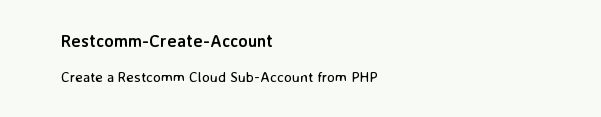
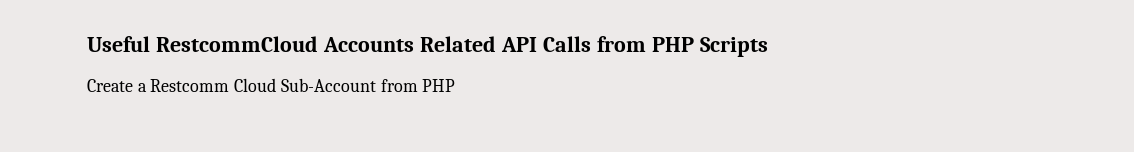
[61,35,273,47] Restcomm-Create-Account -> [87,36,768,57] Useful RestcommCloud Accounts Related API Calls from PHP Scripts

